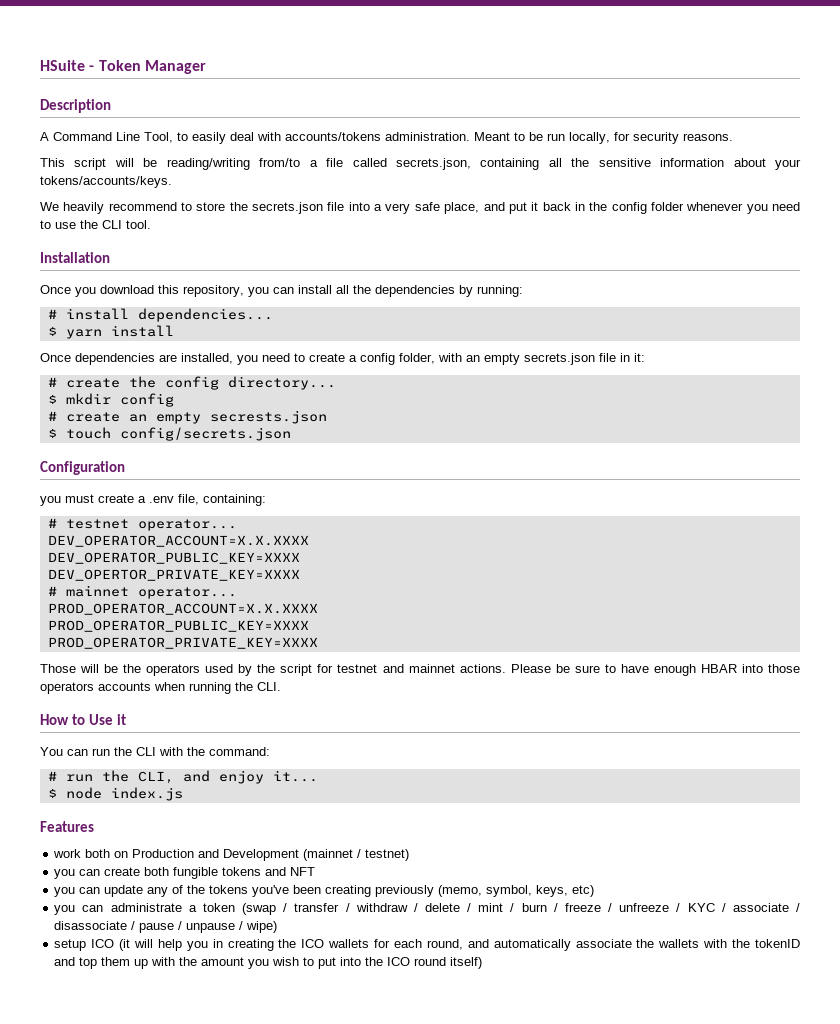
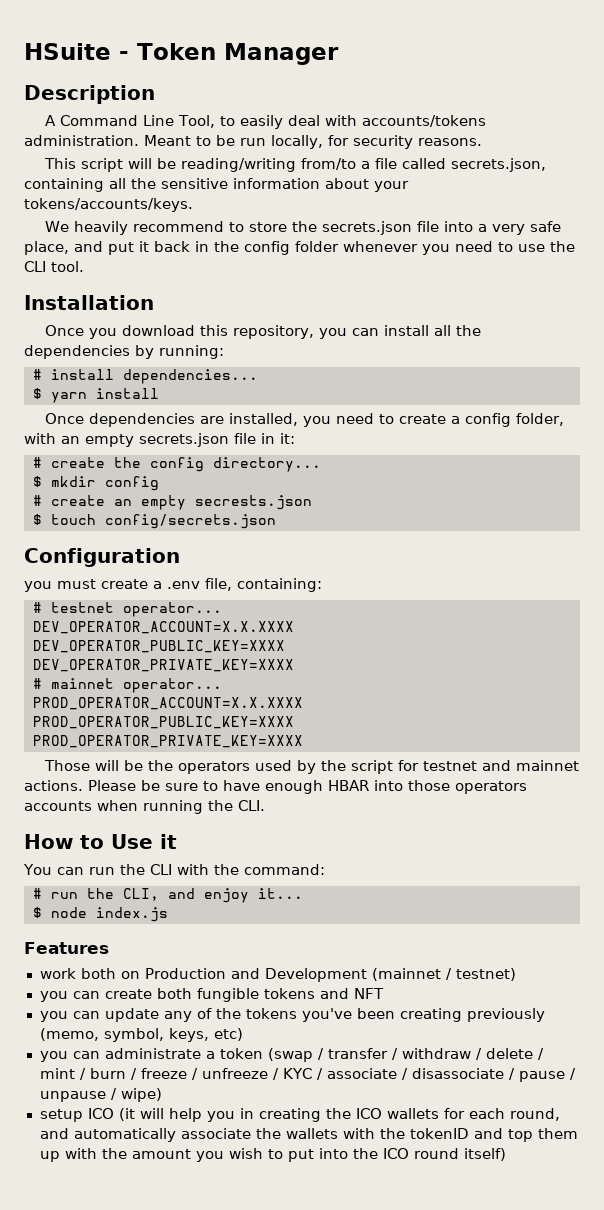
[47,569,300,581] DEV_OPERTOR_PRIVATE_KEY=XXXX -> [32,659,294,672] DEV_OPERATOR_PRIVATE_KEY=XXXX

